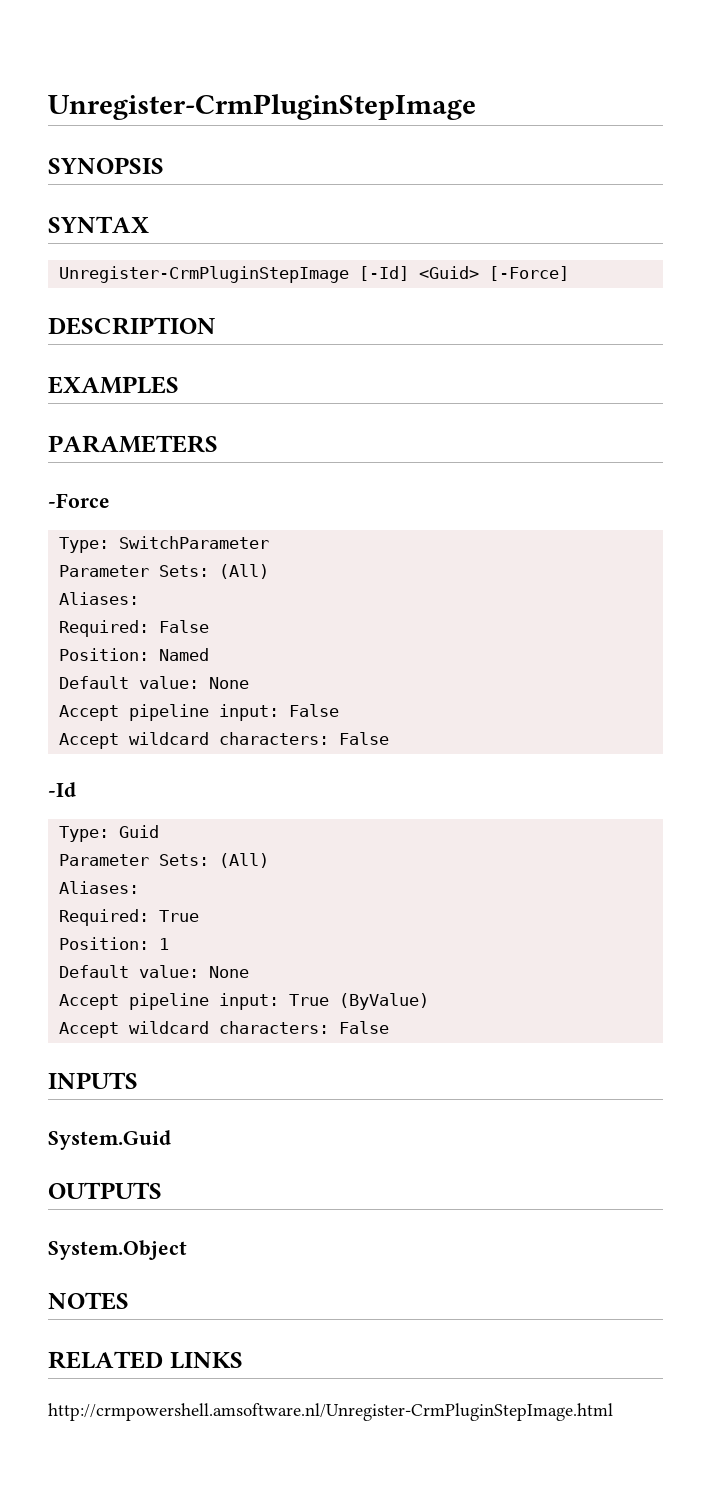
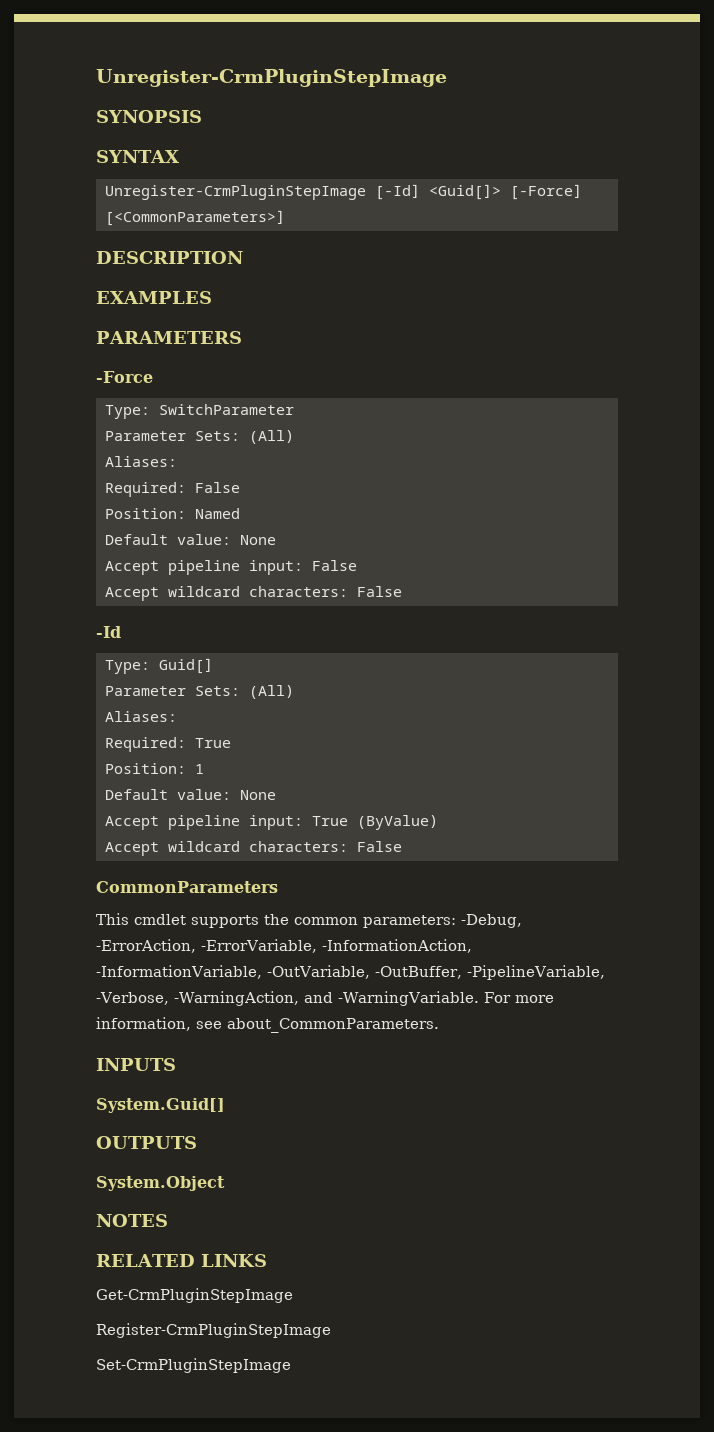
[419,266,480,279] <Guid> -> [429,184,501,200] <Guid[]>
(570, 273) none -> [105,210,285,226] [<CommonParameters>]
[119,825,160,838] Guid -> [159,658,213,674] Guid[]
(390, 1027) none -> [96,881,278,893] [96,913,522,928] [96,939,472,953] [96,965,605,980] [96,991,554,1006] [96,1017,439,1033] // CommonParameters // This cmdlet supports the common parameters: -Debug, -ErrorAction, -ErrorVariable, -InformationAction, -InformationVariable, -OutVariable, -OutBuffer, -PipelineVariable, -Verbose, -WarningAction, and -WarningVariable. For more information, see about_CommonParameters.
[48,1130,171,1150] System.Guid -> [96,1098,225,1113] System.Guid[]
[48,1403,613,1421] http://crmpowershell.amsoftware.nl/Unregister-CrmPluginStepImage.html -> [96,1288,293,1303] [96,1323,331,1338] [96,1358,291,1373] Get-CrmPluginStepImage // Register-CrmPluginStepImage // Set-CrmPluginStepImage

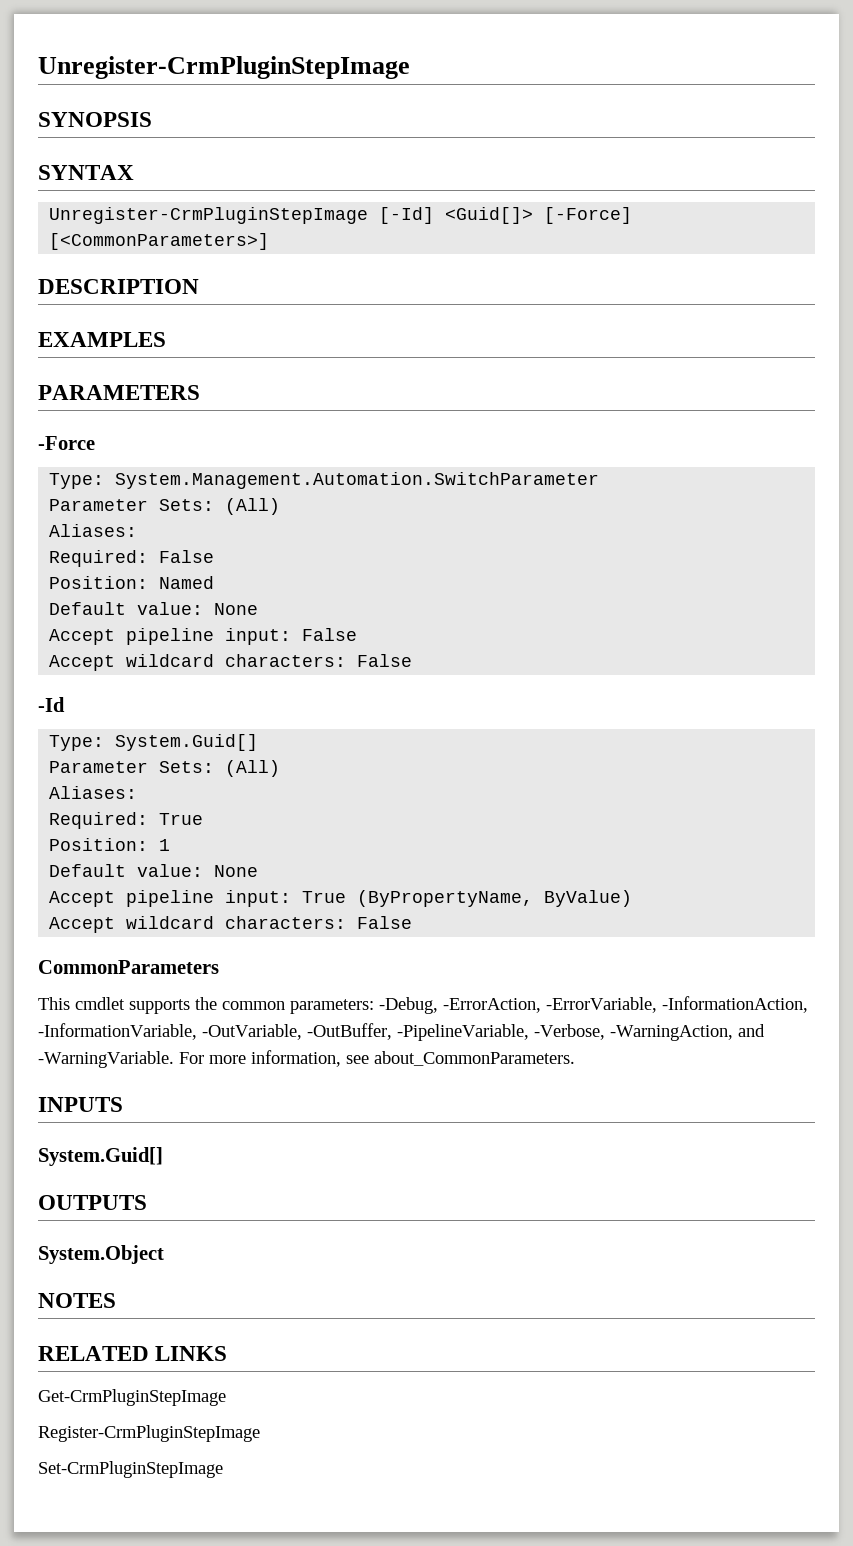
[159,404,294,415] SwitchParameter -> [115,472,600,489] System.Management.Automation.SwitchParameter
[159,658,213,674] Guid[] -> [115,734,259,751] System.Guid[]
[357,815,438,830] (ByValue) -> [357,890,633,907] (ByPropertyName, ByValue)

